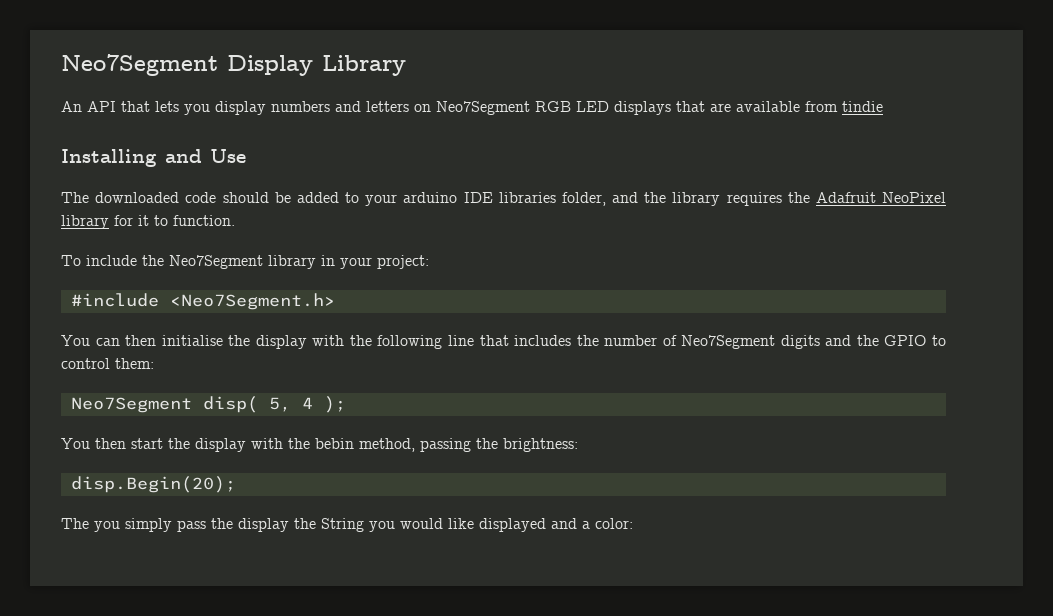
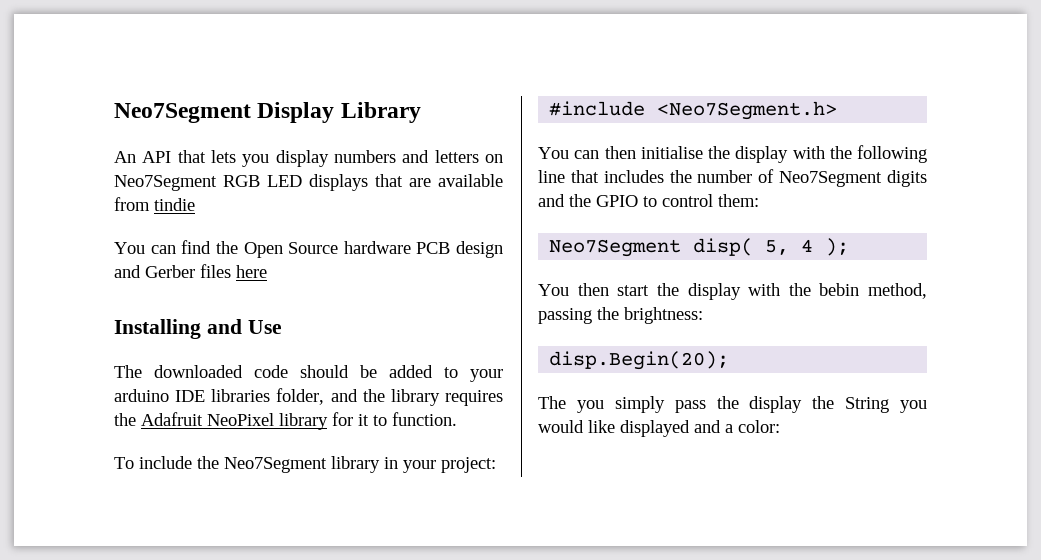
(883, 106) none -> [114,240,503,258] [114,264,267,278] // You can find the Open Source hardware PCB design and Gerber files here

